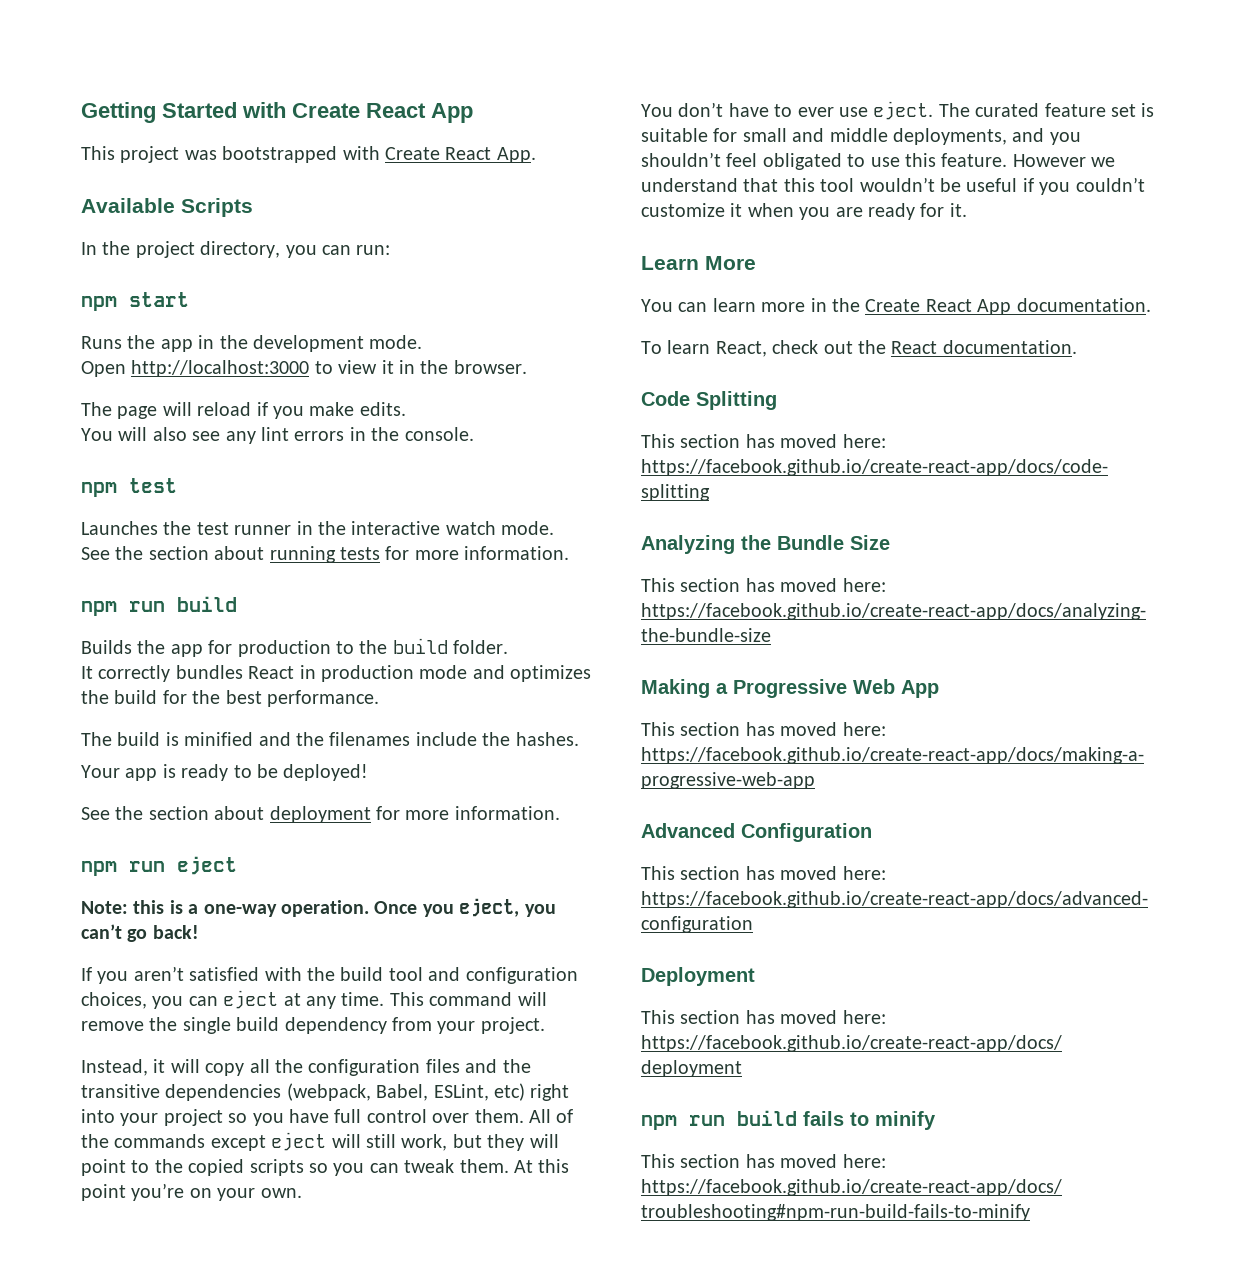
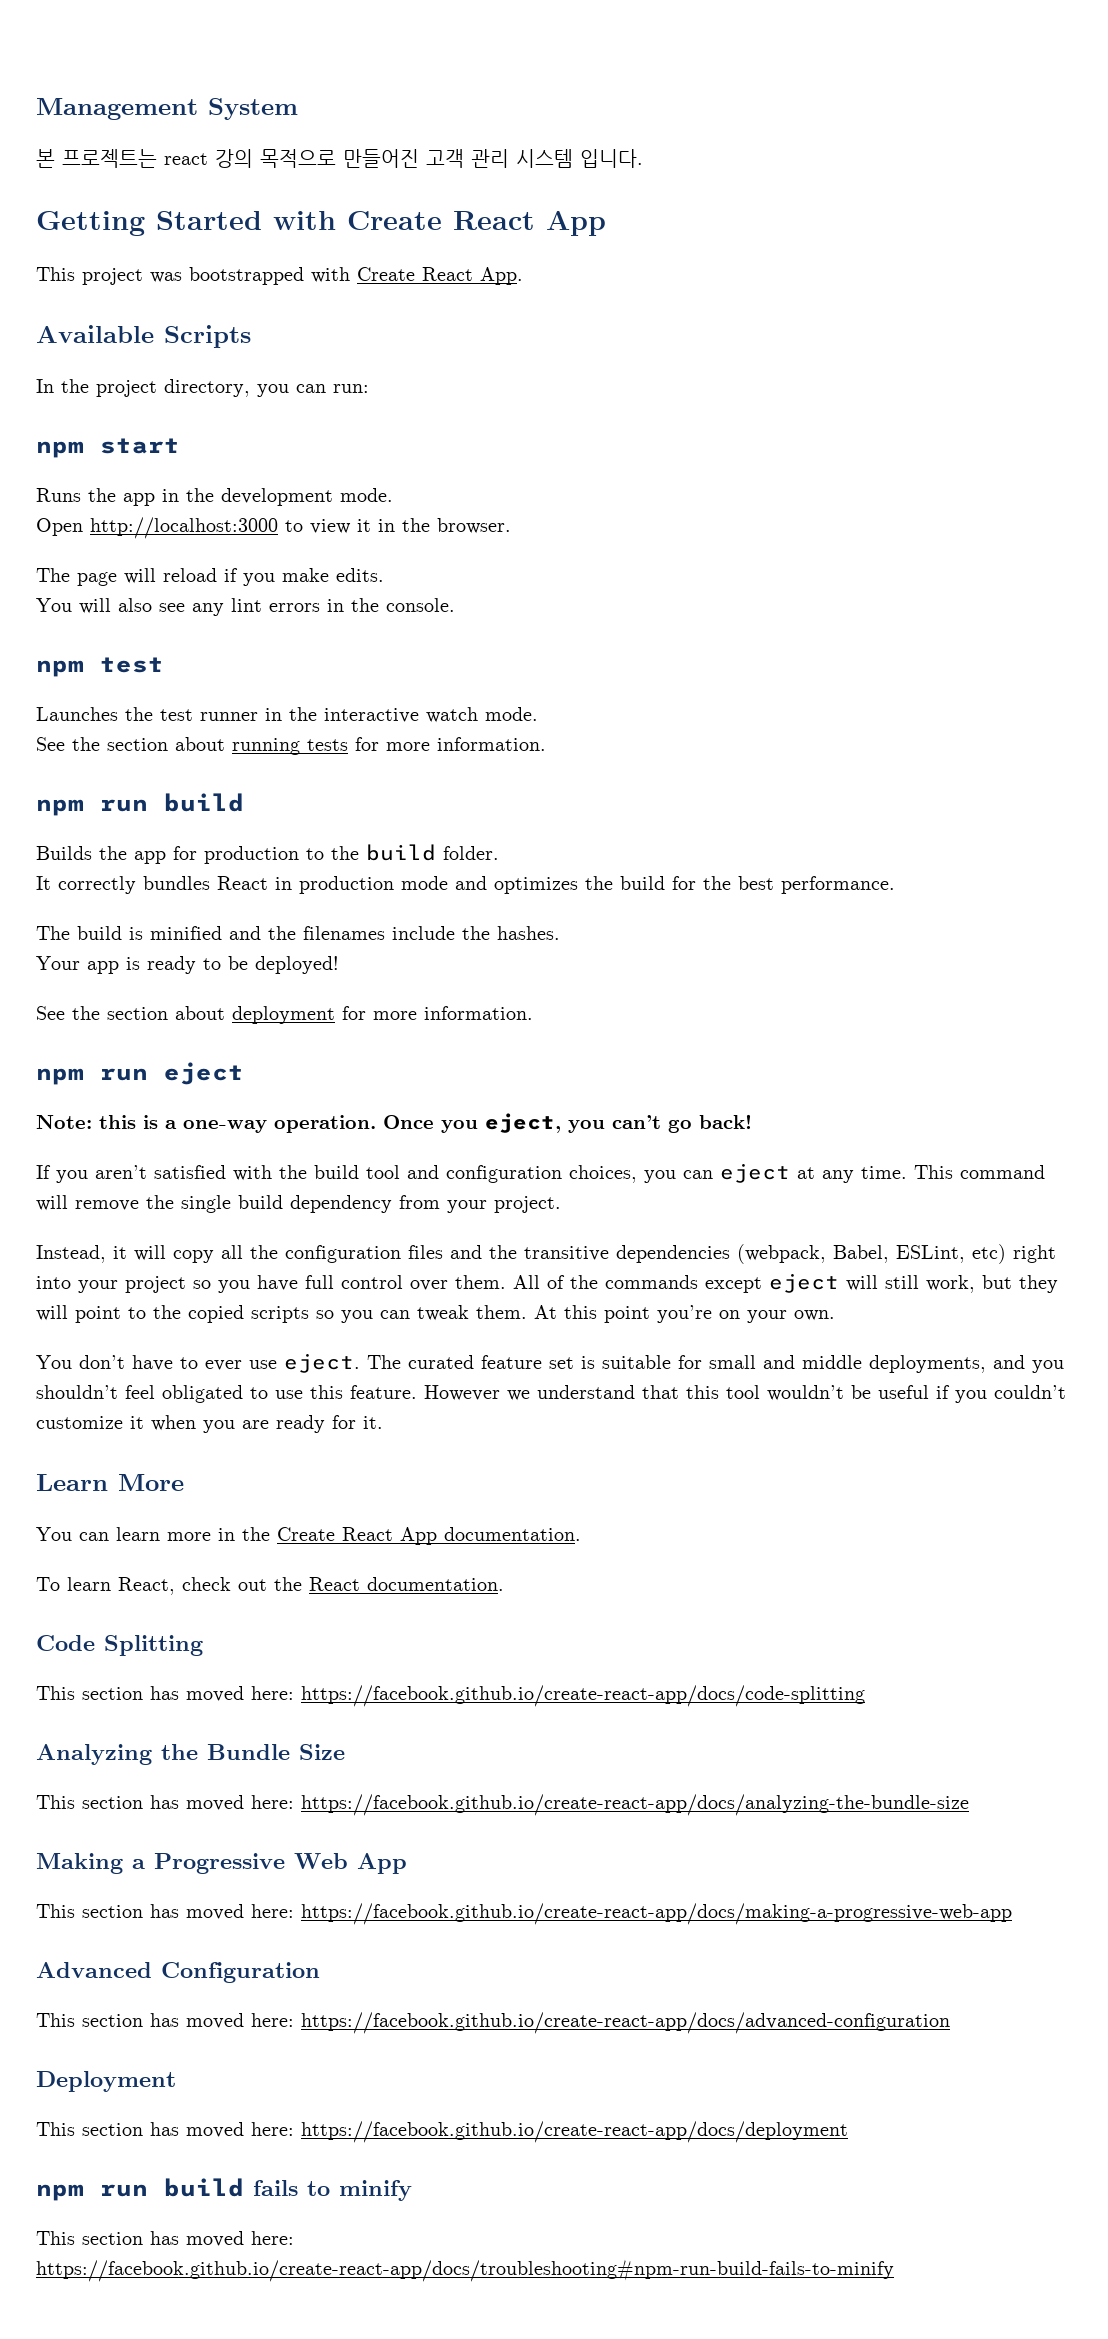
(81, 112) none -> [36,98,298,120] [36,149,643,168] Management System // 본 프로젝트는 react 강의 목적으로 만들어진 고객 관리 시스템 입니다. //

